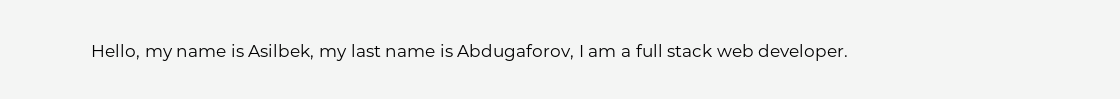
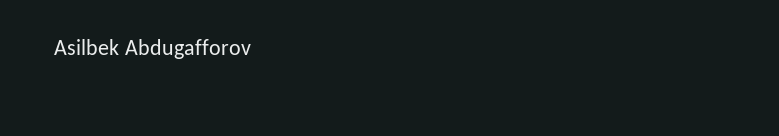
[91,44,849,61] Hello, my name is Asilbek, my last name is Abdugaforov, I am a full stack web developer. -> [54,39,251,59] Asilbek Abdugafforov

